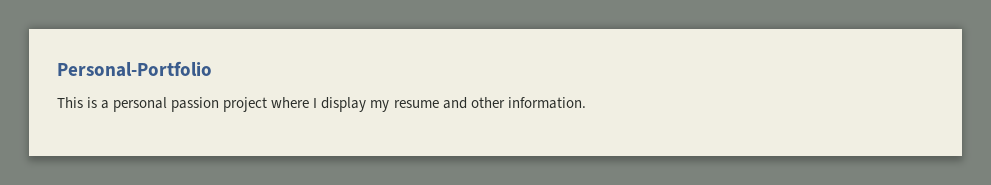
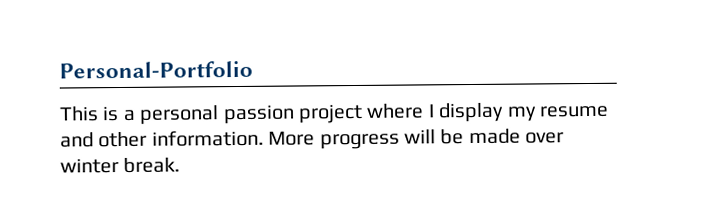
(586, 103) none -> [268,128,565,150] [60,157,181,174] More progress will be made over winter break.

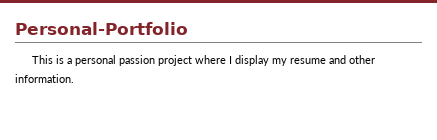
[268,128,565,150] [60,157,181,174] More progress will be made over winter break. -> (74, 78) none

